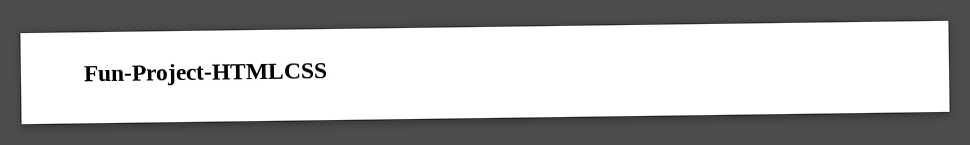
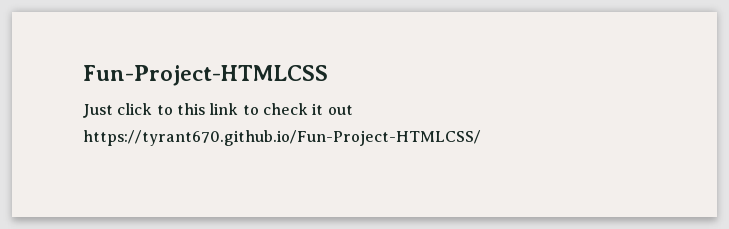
(328, 74) none -> [83,103,353,118] [83,130,481,146] // Just click to this link to check it out https://tyrant670.github.io/Fun-Project-HTMLCSS/

